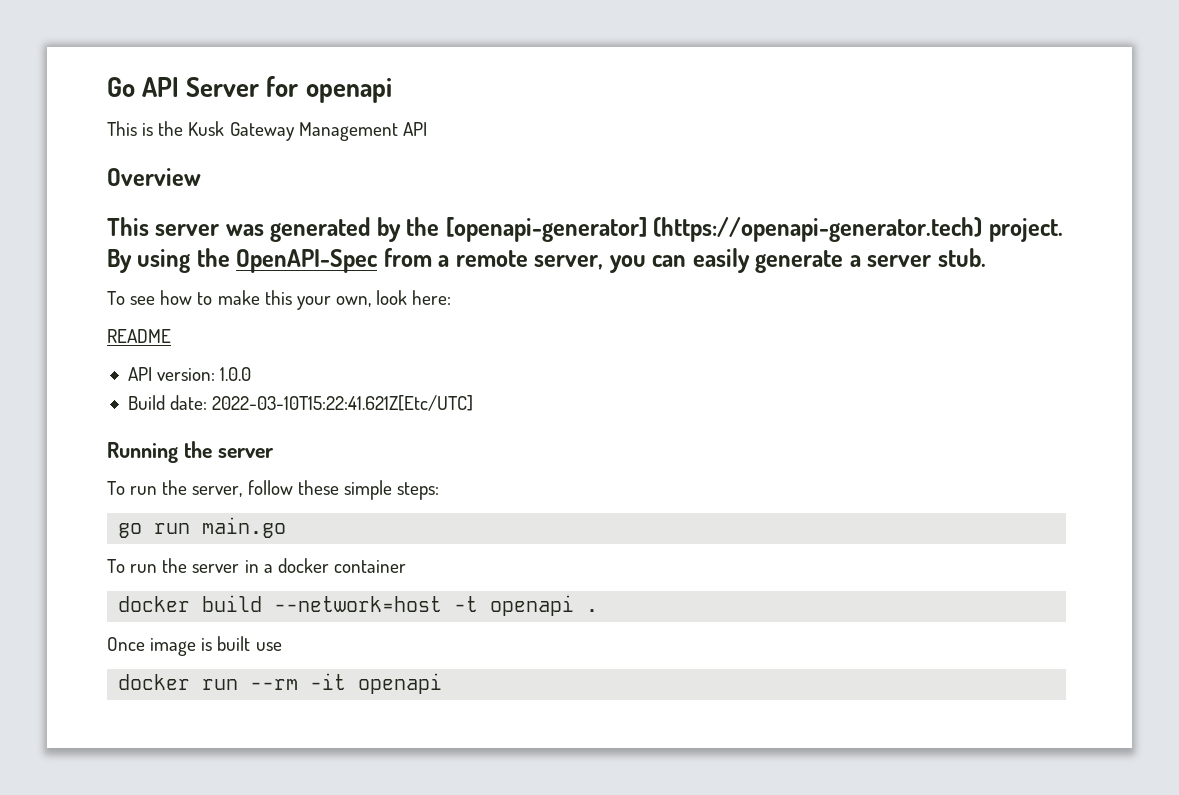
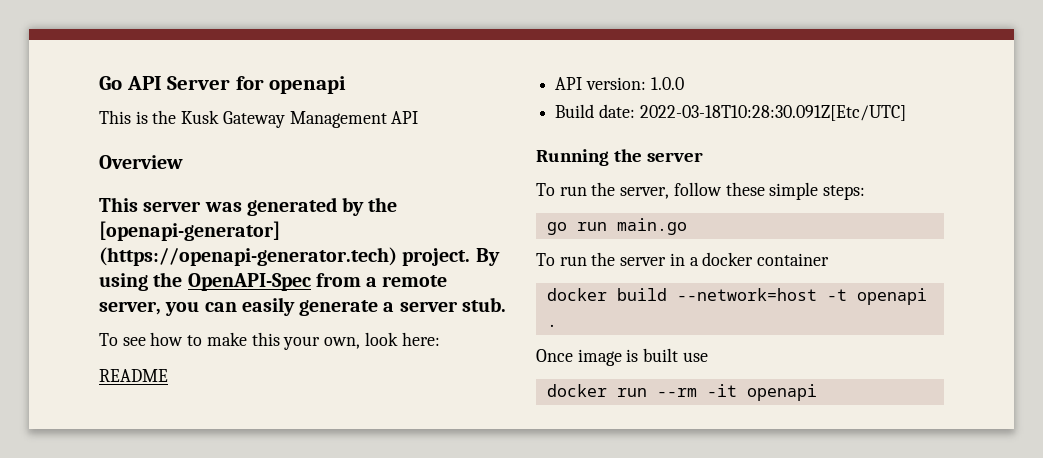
[212,395,474,411] 2022-03-10T15:22:41.621Z[Etc/UTC] -> [639,105,906,121] 2022-03-18T10:28:30.091Z[Etc/UTC]

